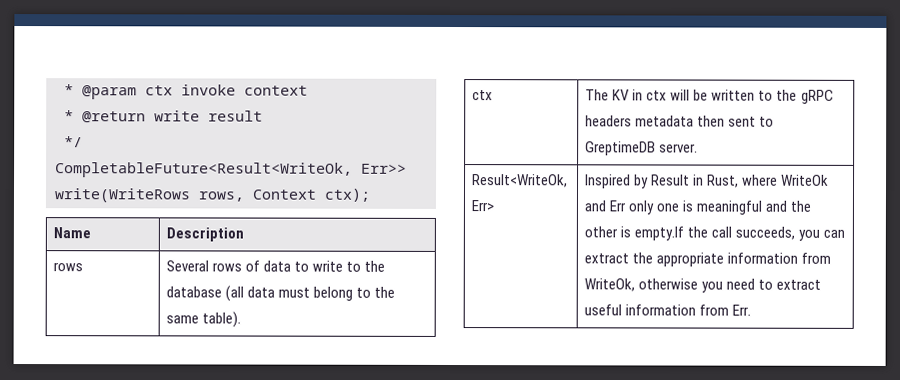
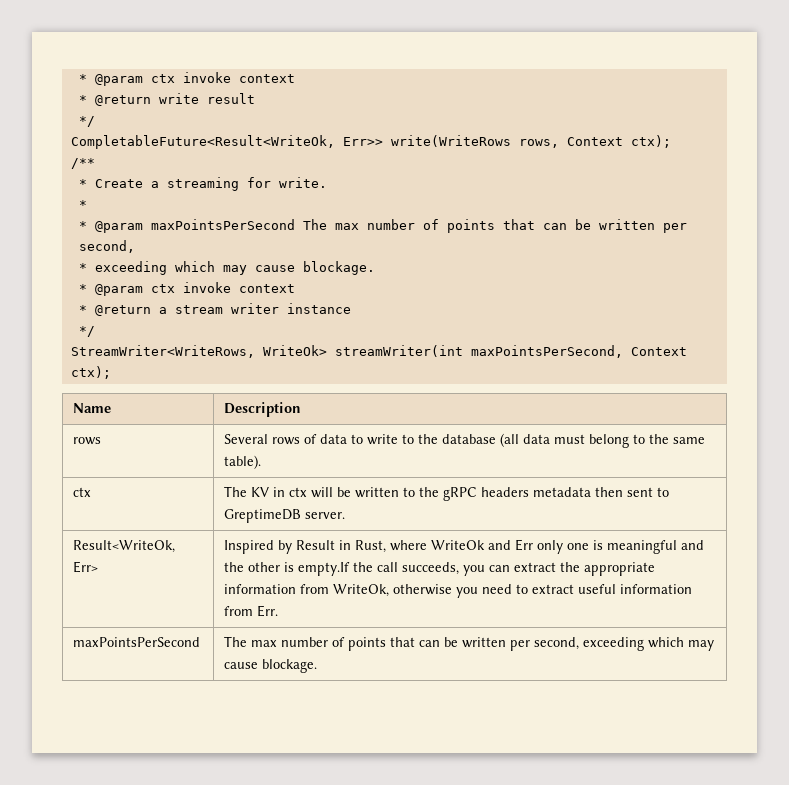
(371, 195) none -> [70,158,95,169] [78,177,327,191] [78,200,87,209] [78,219,687,233] [78,240,135,253] [78,261,375,275] [78,282,295,296] [78,303,351,316] [78,326,95,337] [70,345,687,358] [70,366,111,379] // /** // * Create a streaming for write. // * // * @param maxPointsPerSecond The max number of points that can be written per second, // * exceeding which may cause blockage. // * @param ctx invoke context // * @return a stream writer instance // */ // StreamWriter<WriteRows, WriteOk> streamWriter(int maxPointsPerSecond, Context ctx);
(752, 310) none -> [72,637,200,647] [223,636,714,651] [223,659,317,673] // maxPointsPerSecond | The max number of points that can be written per second, exceeding which may cause blockage.

